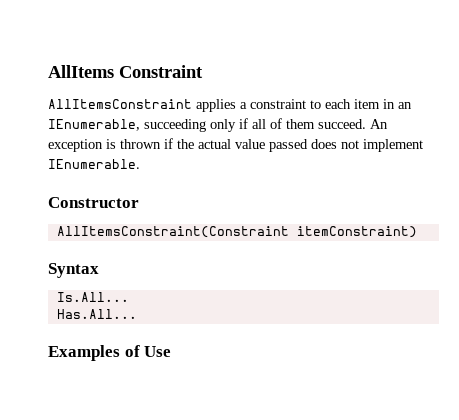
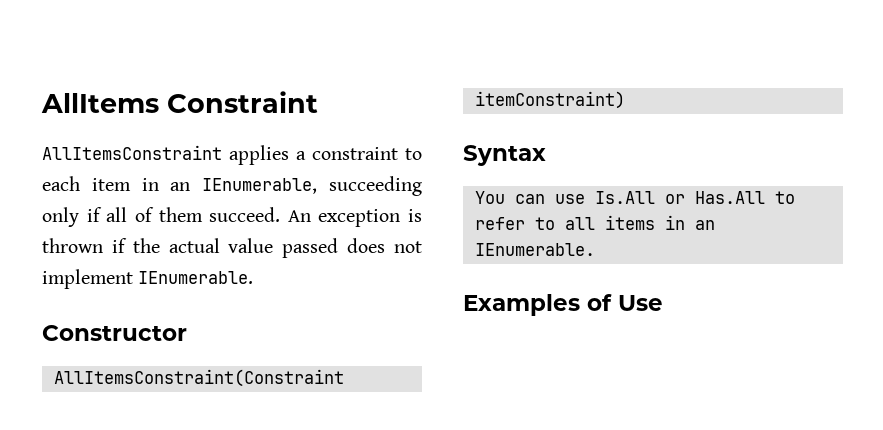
[56,292,129,302] [56,309,137,319] Is.All... // Has.All... -> [474,191,795,204] [474,215,715,230] [474,243,595,256] You can use Is.All or Has.All to refer to all items in an IEnumerable.

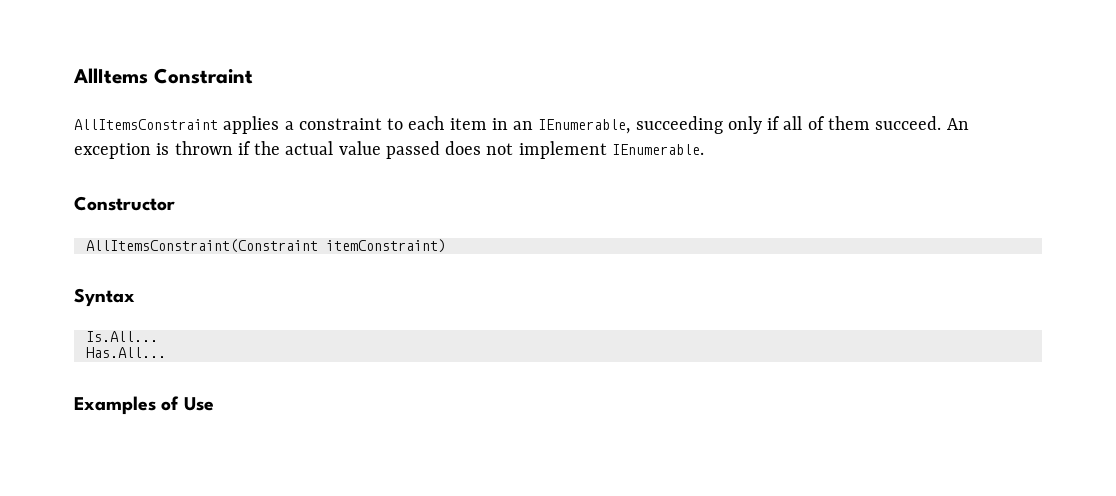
[474,191,795,204] [474,215,715,230] [474,243,595,256] You can use Is.All or Has.All to refer to all items in an IEnumerable. -> [85,331,158,342] [85,347,166,358] Is.All... // Has.All...

